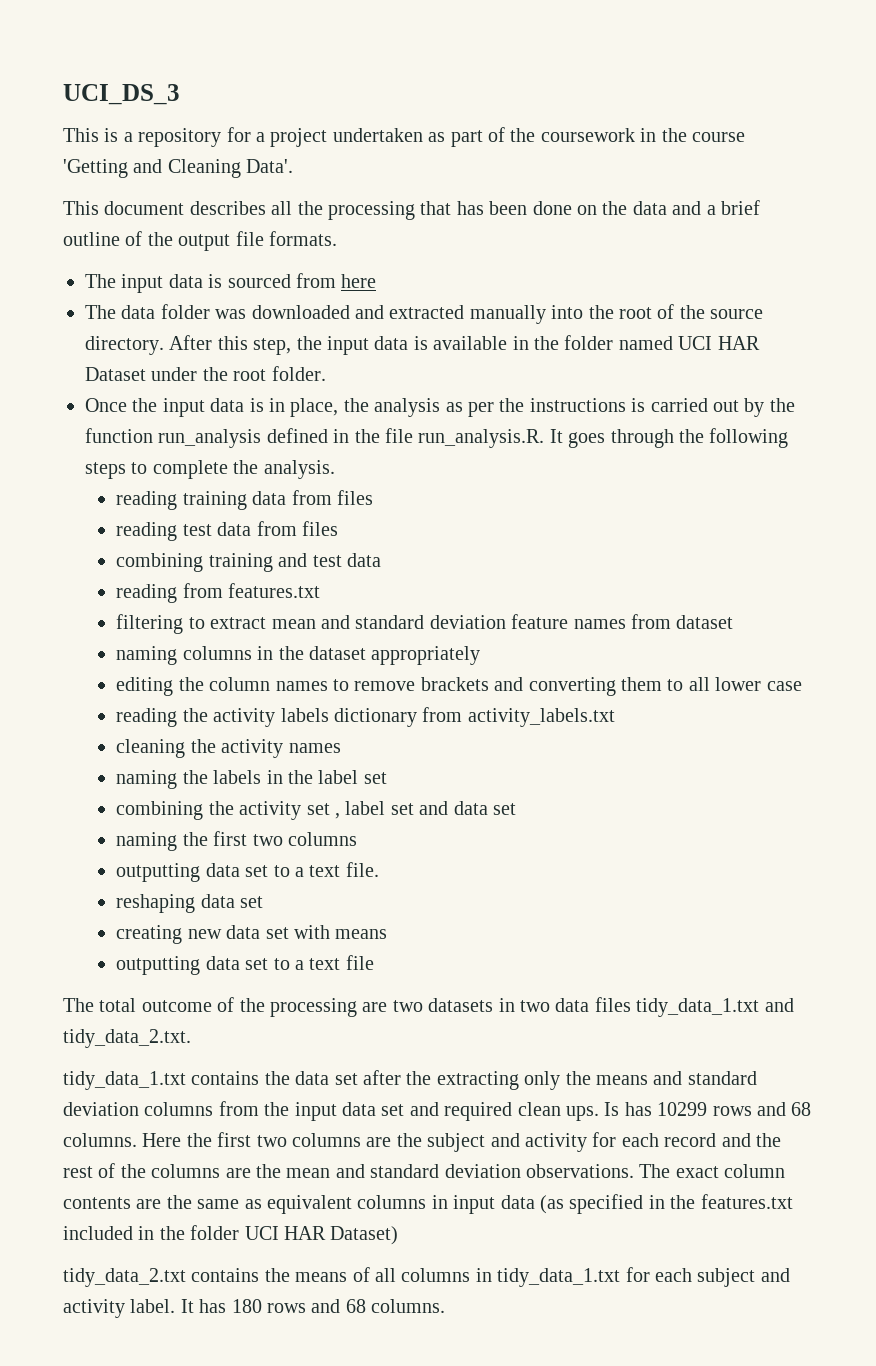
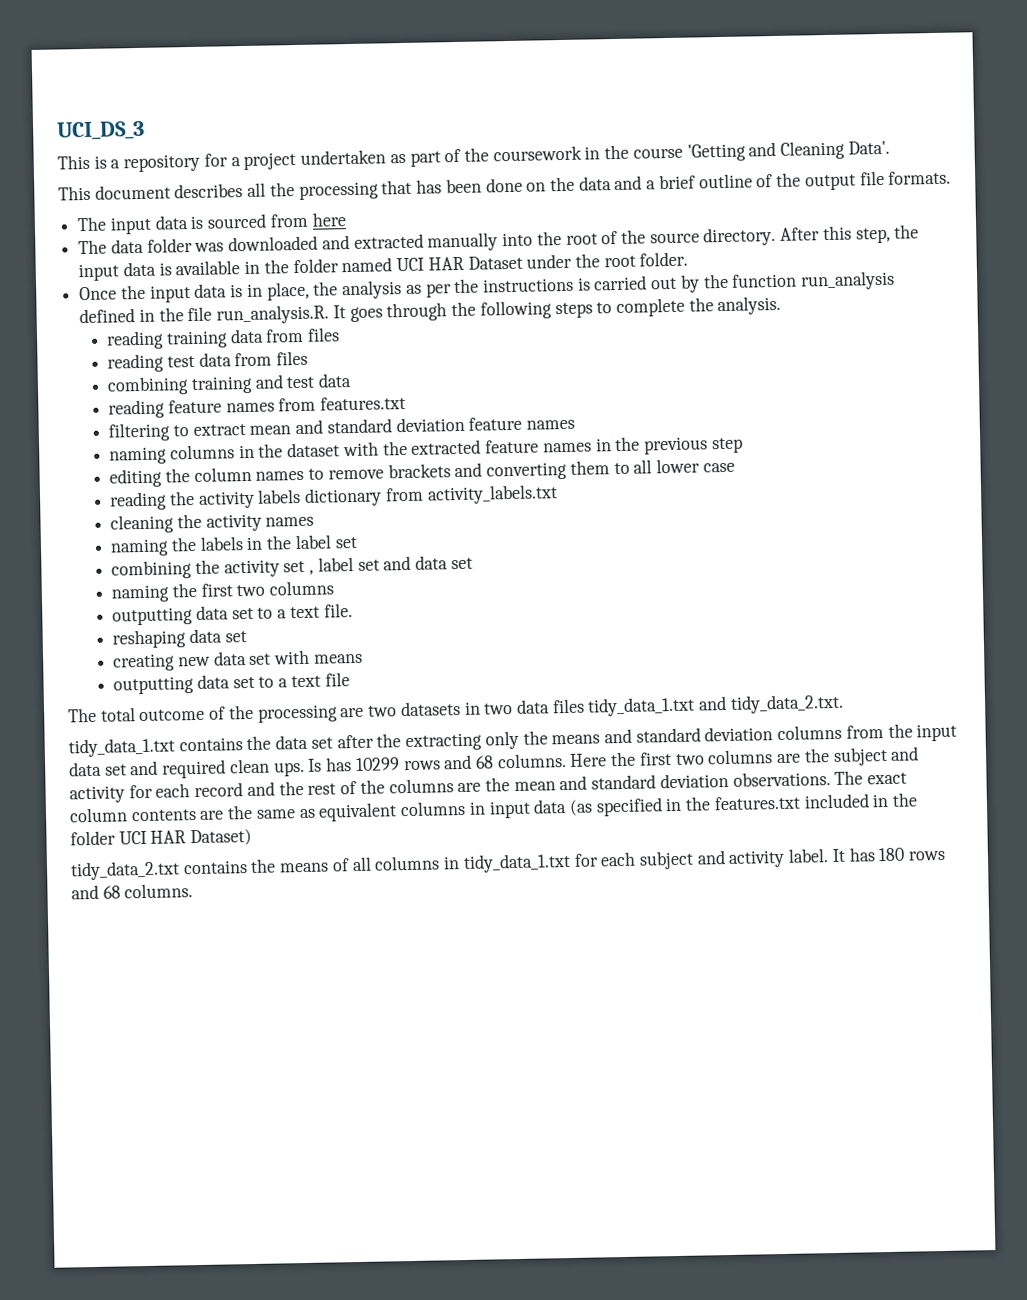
(178, 593) none -> [168,399,275,414] feature names
[630,614,734,629] from dataset -> (576, 424) none
[371,646,481,665] appropriately -> [342,436,743,457] with the extracted feature names in the previous step

